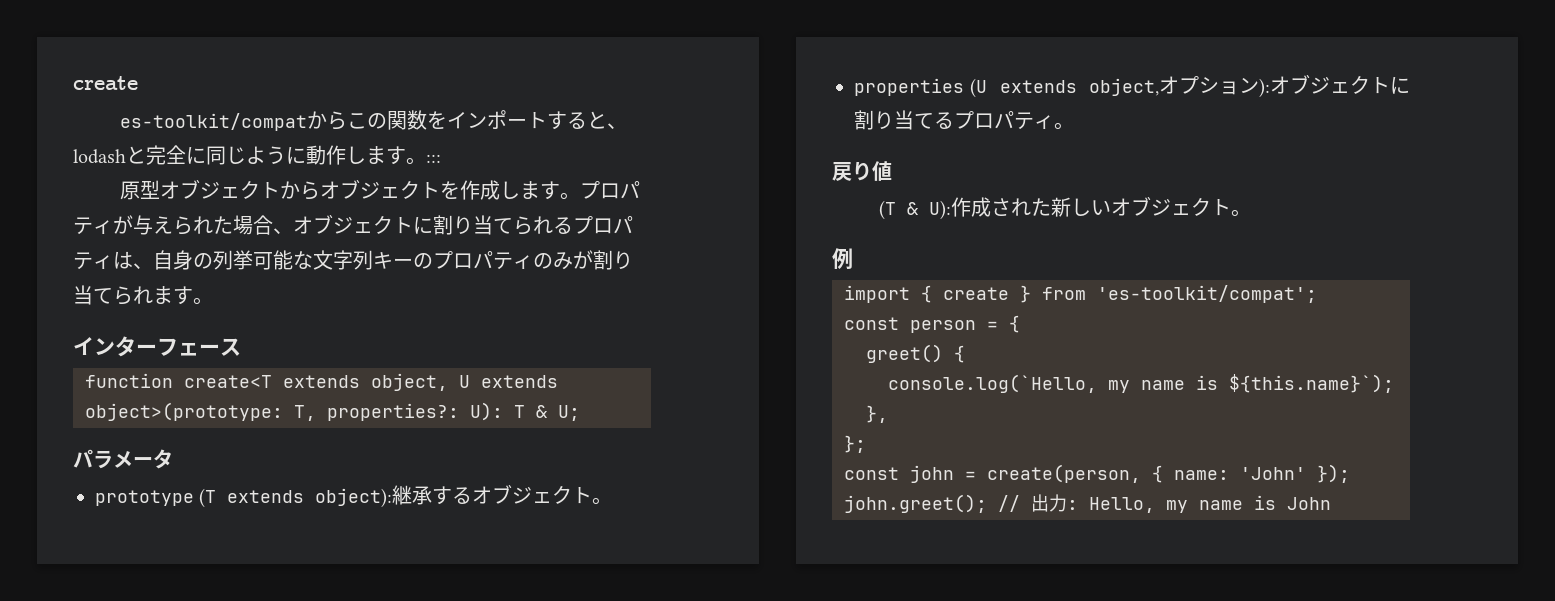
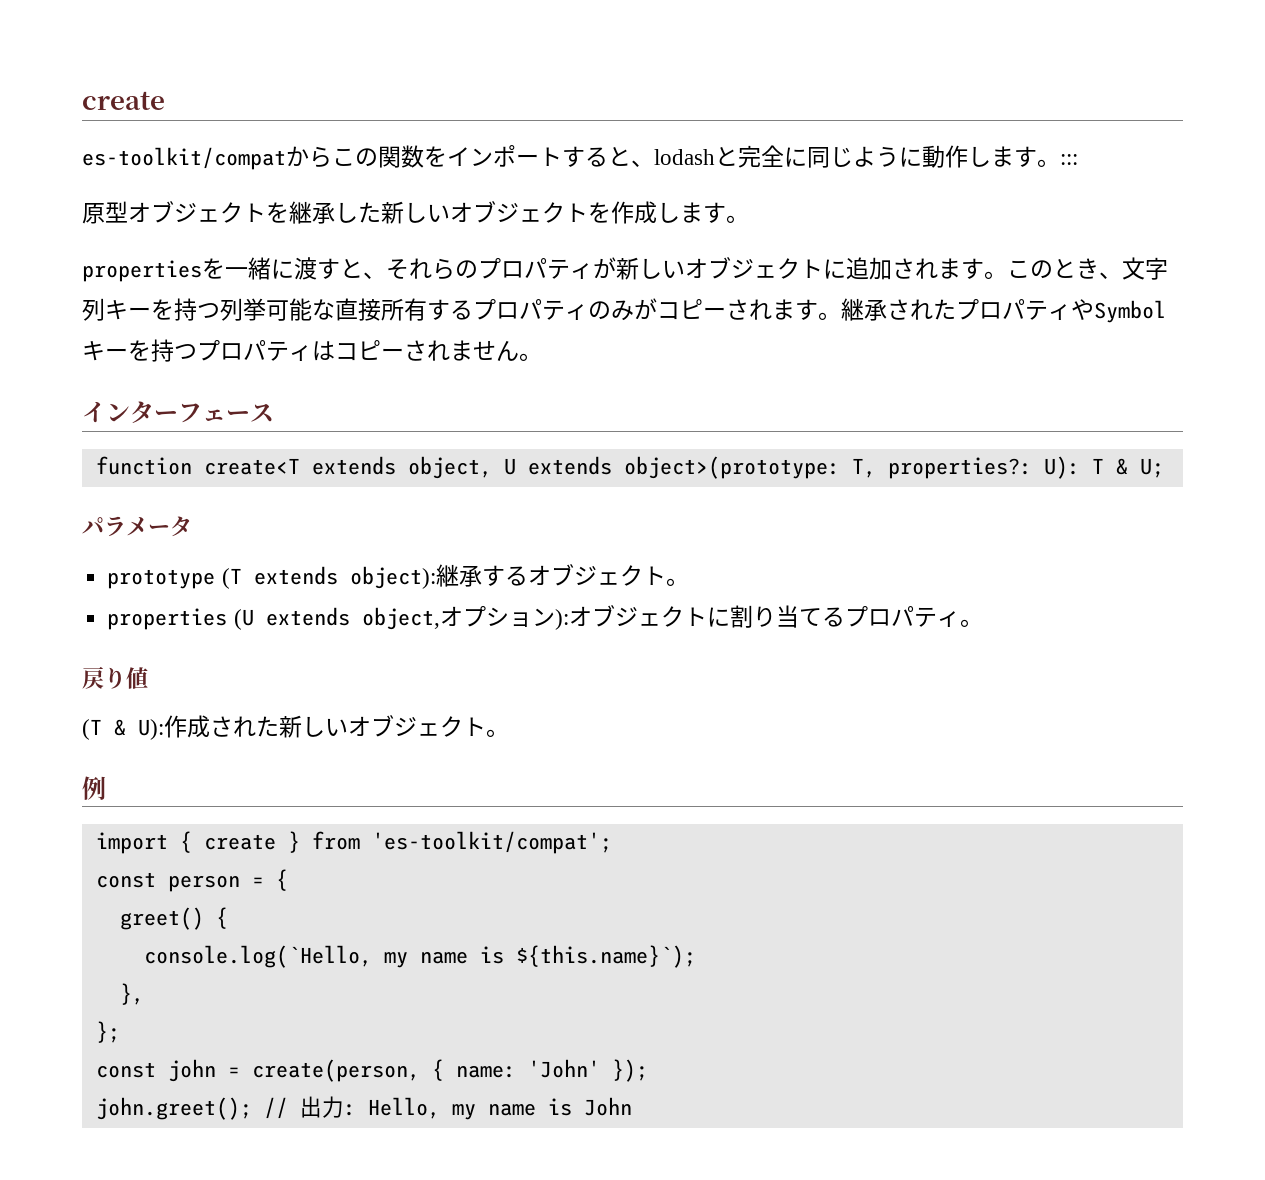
[280,181,321,200] から -> [266,201,450,224] を継承した新しい
[580,181,641,199] [73,214,633,235] [73,250,433,270] プロパティが与えられた場合、オブジェクトに割り当てられるプロパティは、自身の列挙可能な文字列キーの -> [82,257,1168,282] [82,298,473,321] // propertiesを一緒に渡すと、それらのプロパティが新しいオブジェクトに追加されます。このとき、文字列キーを持つ列挙可能な直接所有する
[593,250,633,270] [73,285,213,305] 割り当てられます。 -> [657,298,1166,323] [82,339,542,362] コピーされます。継承されたプロパティやSymbolキーを持つプロパティはコピーされません。

